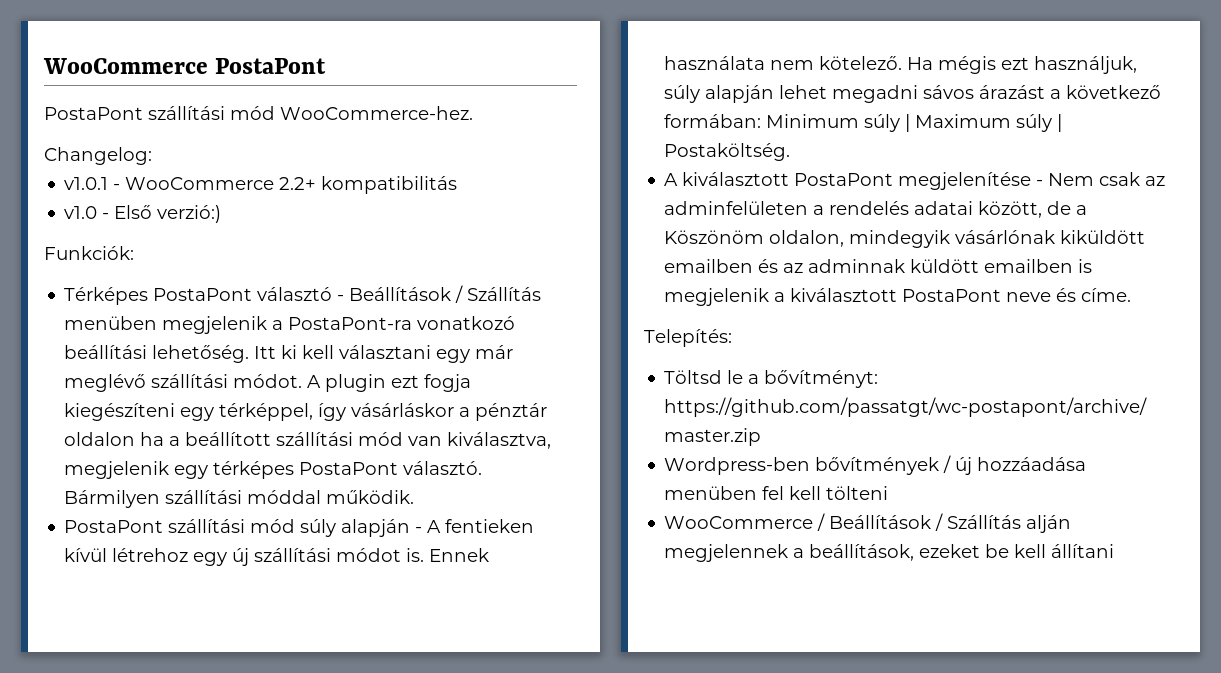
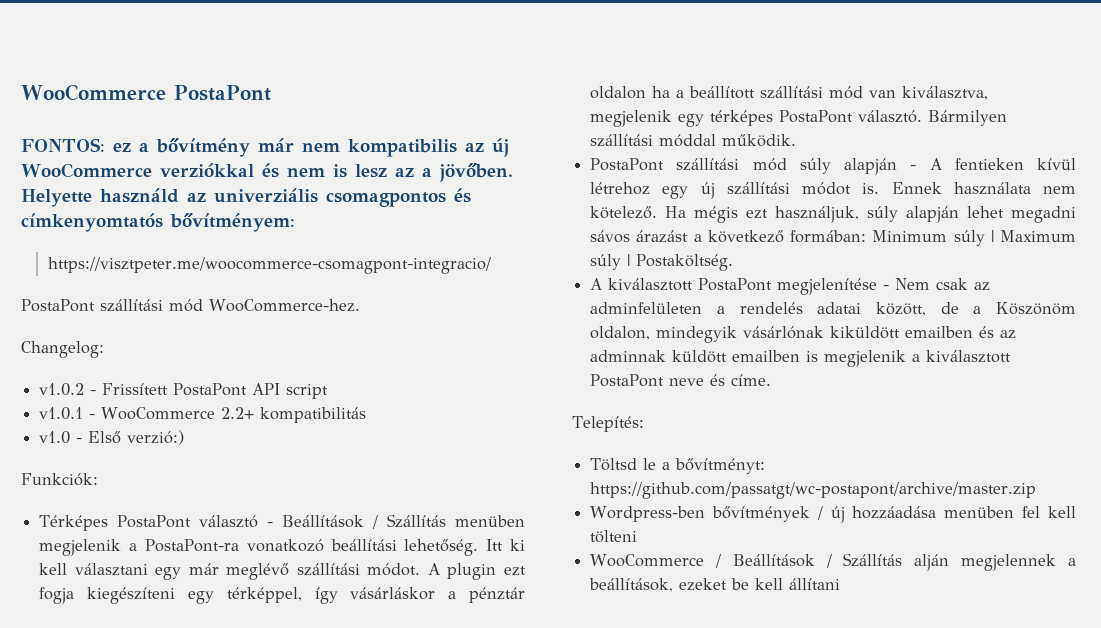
(327, 66) none -> [21,138,509,157] [21,163,513,182] [21,188,471,207] [21,213,295,232] [47,257,491,274] // FONTOS: ez a bővítmény már nem kompatibilis az új WooCommerce verziókkal és nem is lesz az a jövőben. Helyette használd az univerziális csomagpontos és címkenyomtatós bővítményem: // https://visztpeter.me/woocommerce-csomagpont-integracio/
(152, 156) none -> [39,383,329,399] // v1.0.2 - Frissített PostaPont API script

